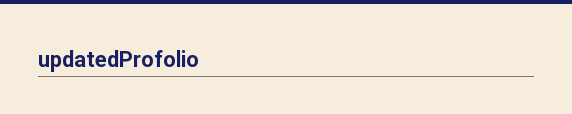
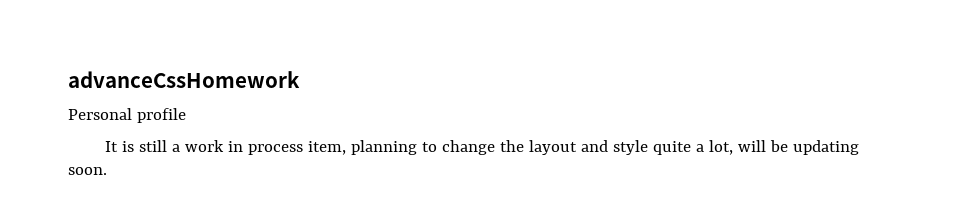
[38,50,199,72] updatedProfolio -> [68,71,300,88] [68,108,186,123] [104,140,859,155] [68,167,107,175] advanceCssHomework // Personal profile // It is still a work in process item, planning to change the layout and style quite a lot, will be updating soon.

